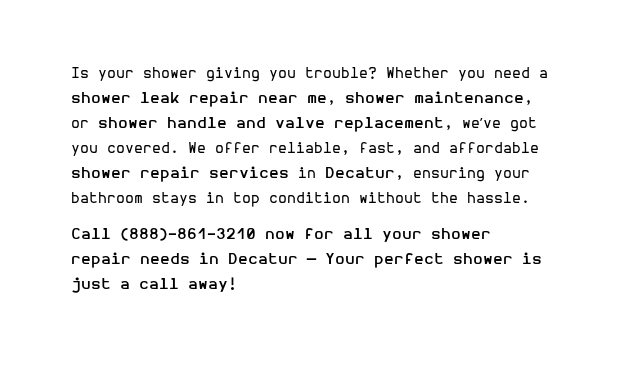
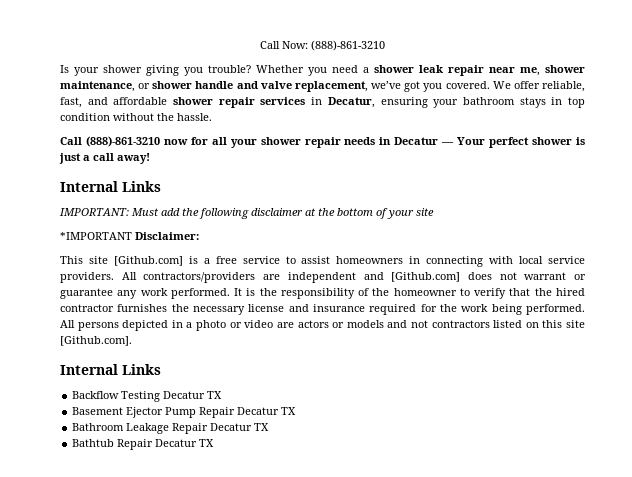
(71, 72) none -> [260,40,385,51] Call Now: (888)-861-3210 //
(237, 284) none -> [60,181,161,192] [59,208,434,219] [60,232,199,240] [60,256,585,267] [60,272,586,283] [60,288,585,299] [60,304,585,315] [60,320,585,331] [60,336,132,346] [60,364,161,375] [72,391,223,402] [72,407,297,418] [72,423,270,434] [72,439,215,450] // Internal Links // IMPORTANT: Must add the following disclaimer at the bottom of your site // *IMPORTANT Disclaimer: // This site [Github.com] is a free service to assist homeowners in connecting with local service providers. All contractors/providers are independent and [Github.com] does not warrant or guarantee any work performed. It is the responsibility of the homeowner to verify that the hired contractor furnishes the necessary license and insurance required for the work being performed. All persons depicted in a photo or video are actors or models and not contractors listed on this site [Github.com]. // Internal Links // Backflow Testing Decatur TX // Basement Ejector Pump Repair Decatur TX // Bathroom Leakage Repair Decatur TX // Bathtub Repair Decatur TX

